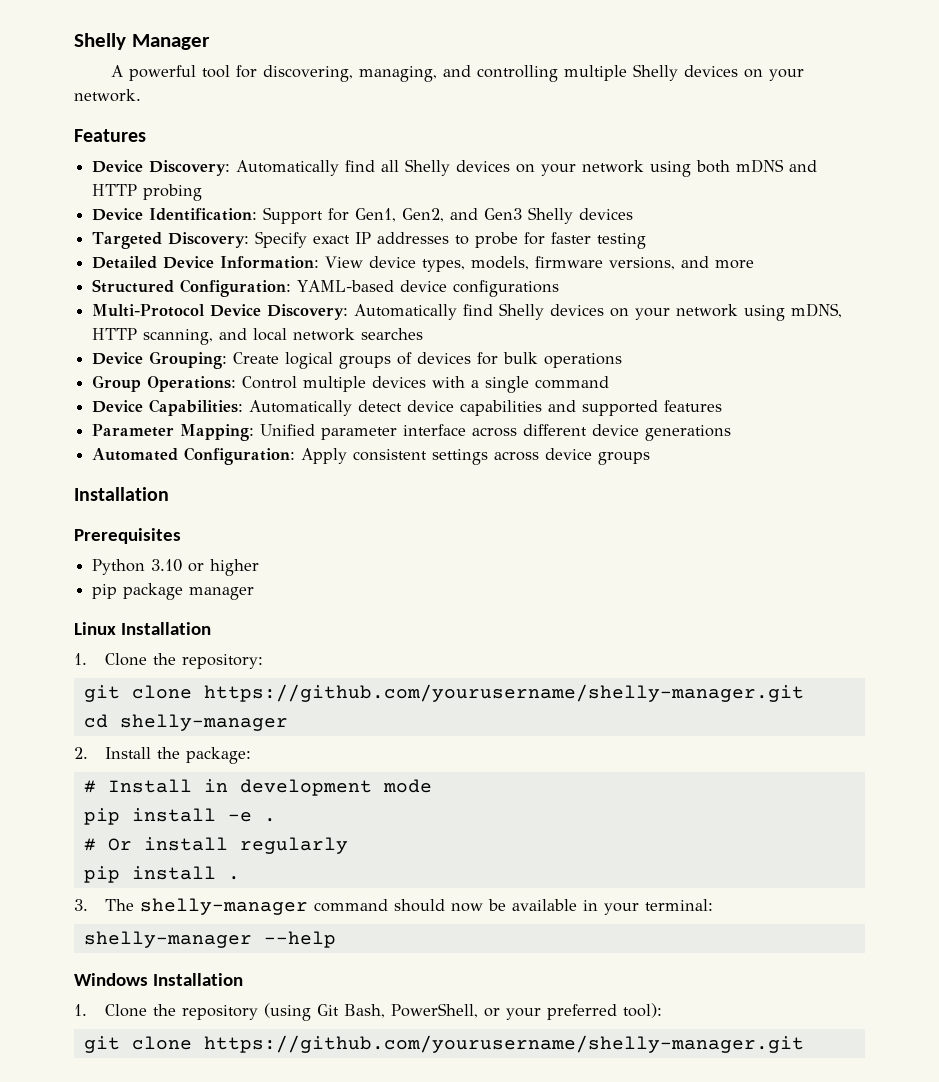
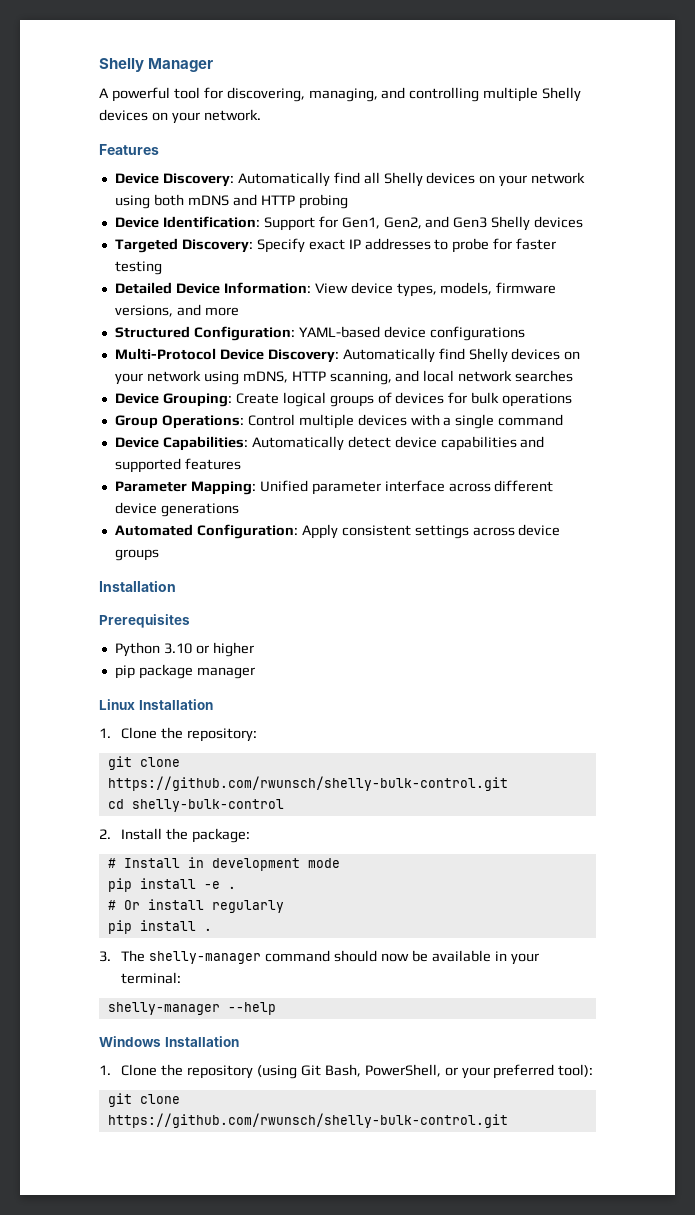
[203,684,804,702] https://github.com/yourusername/shelly-manager.git -> [107,776,508,791] https://github.com/rwunsch/shelly-bulk-control.git
[119,714,288,731] shelly-manager -> [131,799,284,812] shelly-bulk-control
[203,1035,804,1053] https://github.com/yourusername/shelly-manager.git -> [107,1113,508,1128] https://github.com/rwunsch/shelly-bulk-control.git

